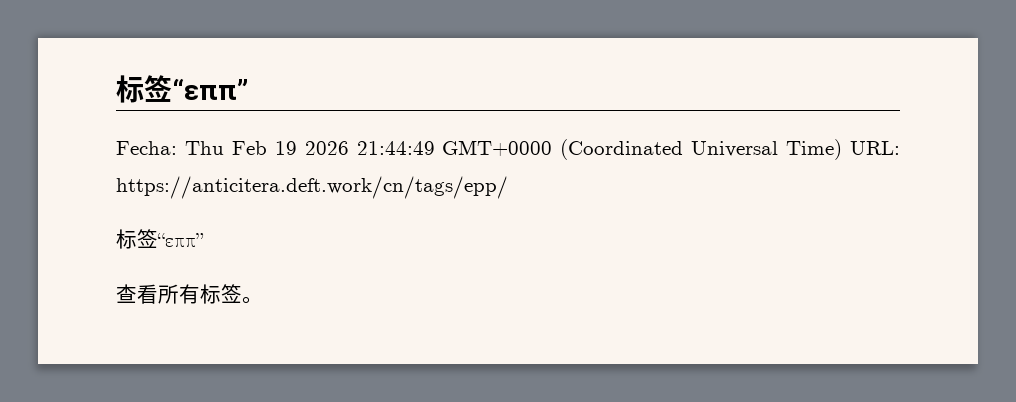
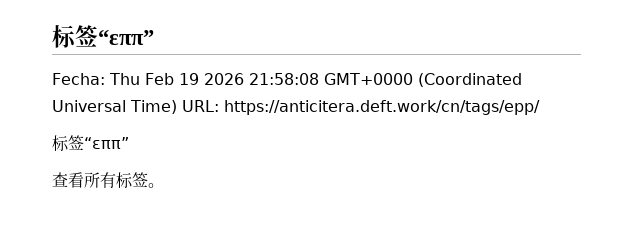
[356,141,435,155] 21:44:49 -> [248,73,319,85] 21:58:08

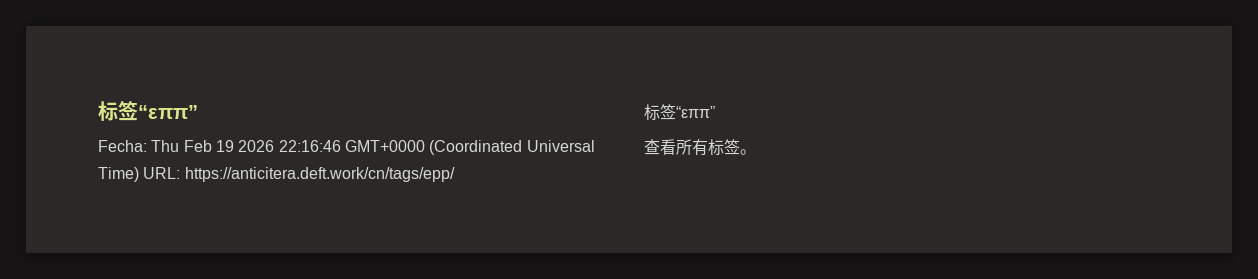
[248,73,319,85] 21:58:08 -> [278,140,341,152] 22:16:46

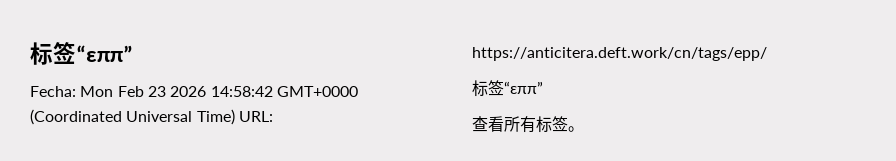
[151,140,341,152] Thu Feb 19 2026 22:16:46 -> [80,86,273,97] Mon Feb 23 2026 14:58:42

